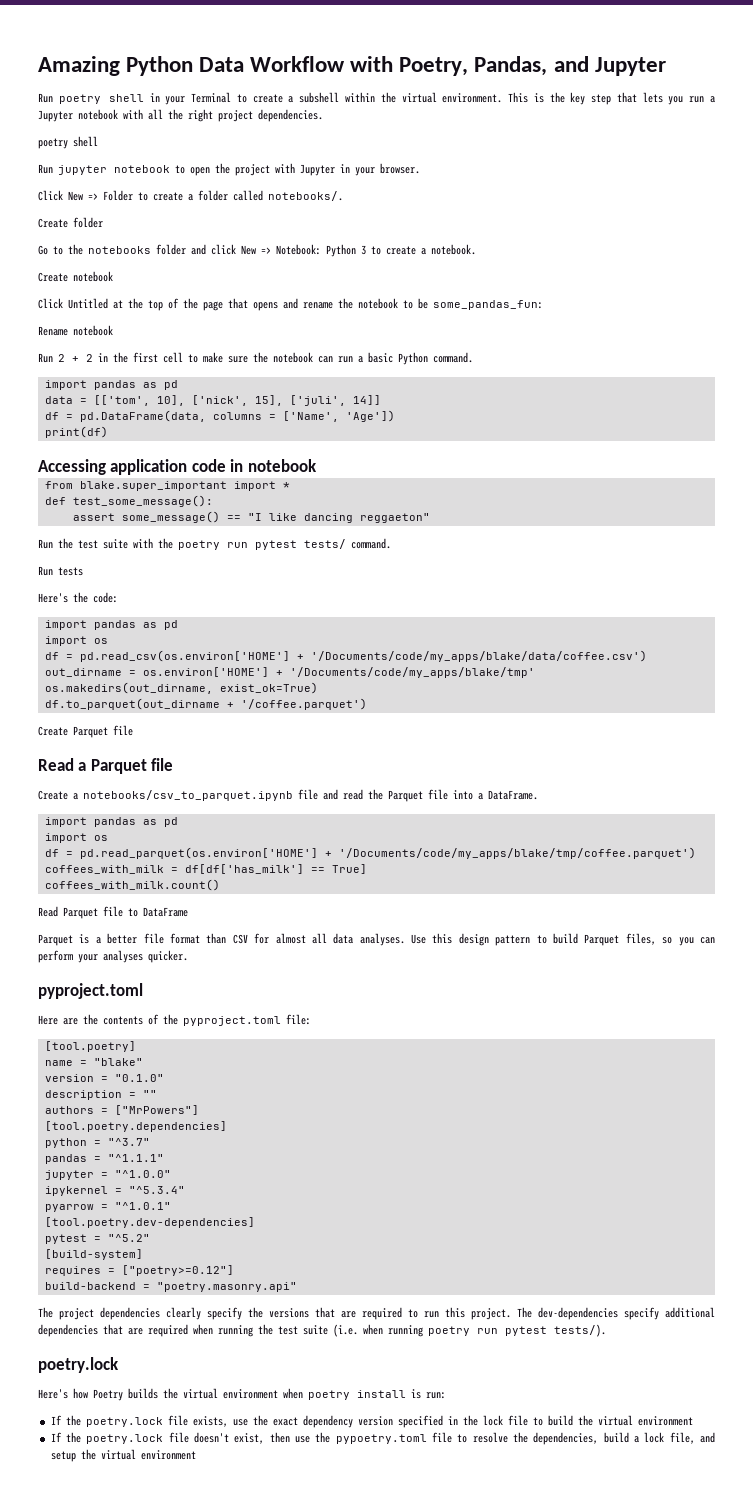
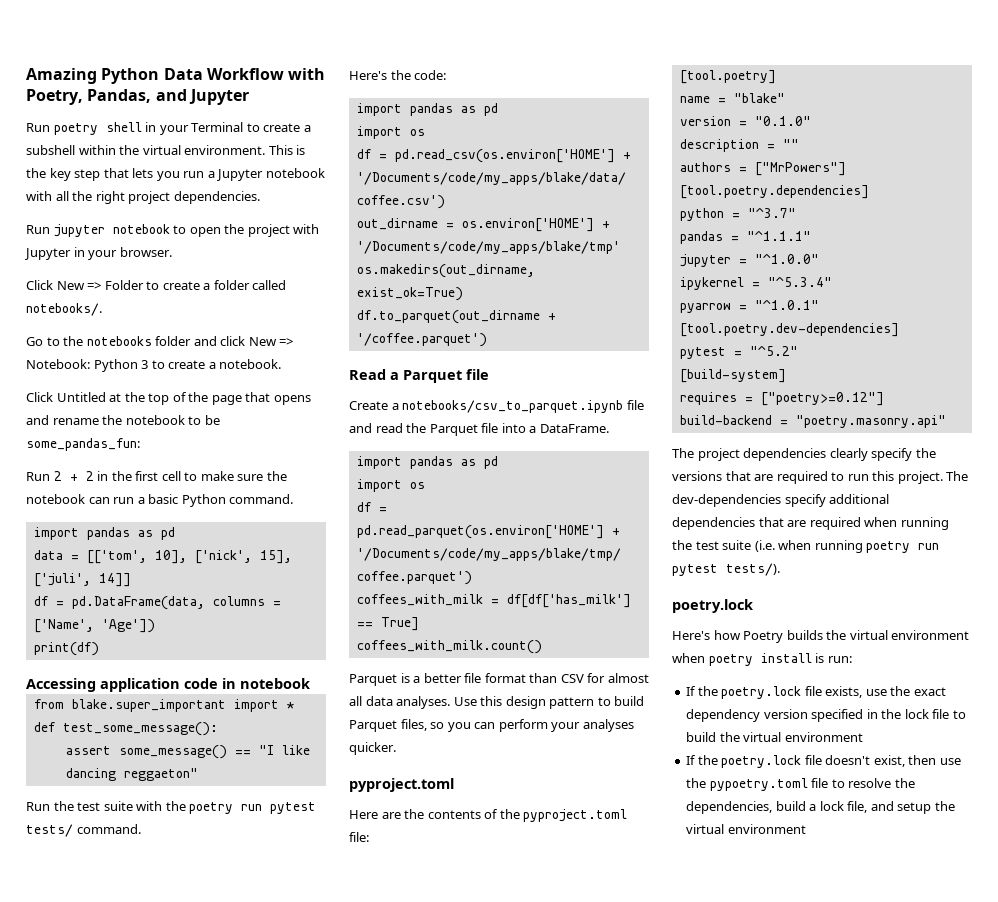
[38,136,98,149] // poetry shell -> (260, 197) none
[38,217,103,228] // Create folder -> (102, 309) none
[38,271,113,282] // Create notebook -> (282, 364) none
[38,325,113,336] // Rename notebook -> (140, 444) none
[38,566,83,576] // Run tests -> (141, 829) none
[38,725,133,738] // Create Parquet file -> (487, 340) none
[38,906,188,919] // Read Parquet file to DataFrame -> (542, 647) none

